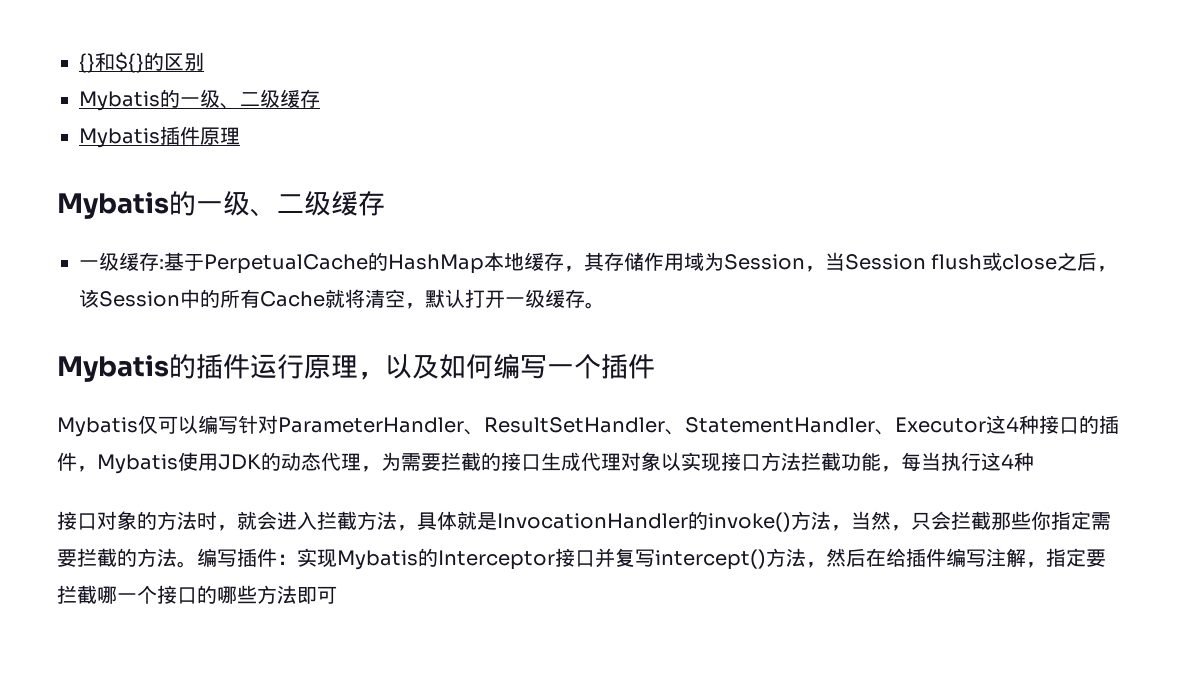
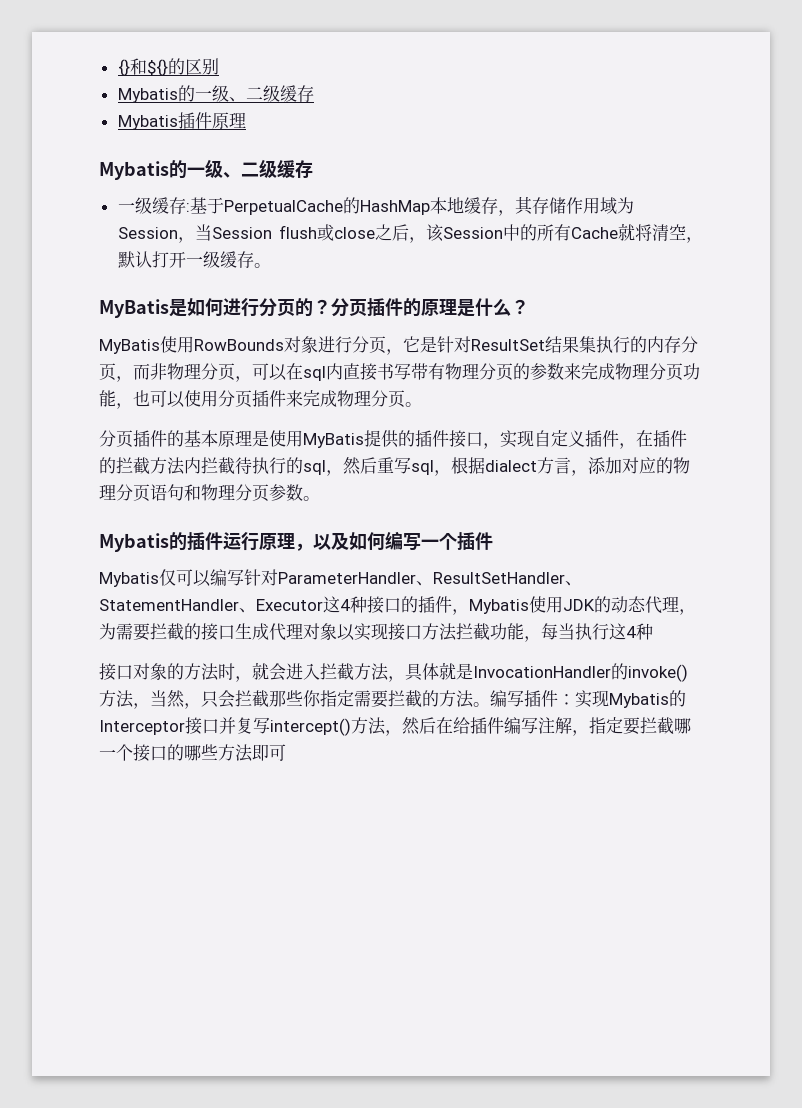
(605, 305) none -> [99,298,529,318] [99,336,698,355] [99,363,700,382] [99,390,422,409] [99,430,687,449] [99,457,690,476] [99,484,320,502] // MyBatis是如何进行分页的？分页插件的原理是什么？ // MyBatis使用RowBounds对象进行分页，它是针对ResultSet结果集执行的内存分页，而非物理分页，可以在sql内直接书写带有物理分页的参数来完成物理分页功能，也可以使用分页插件来完成物理分页。 // 分页插件的基本原理是使用MyBatis提供的插件接口，实现自定义插件，在插件的拦截方法内拦截待执行的sql，然后重写sql，根据dialect方言，添加对应的物理分页语句和物理分页参数。

